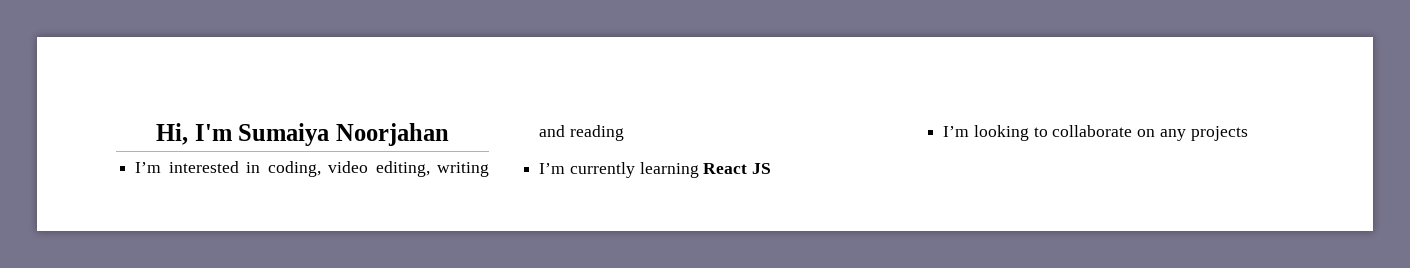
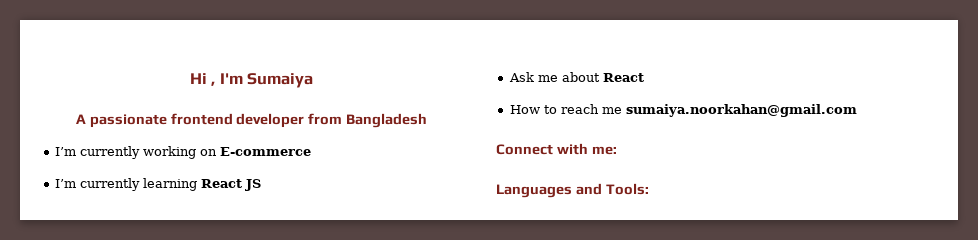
[156,123,189,145] Hi, -> [189,73,216,86] Hi ,
[335,123,449,146] [135,161,489,177] [539,125,624,141] Noorjahan // I’m interested in coding, video editing, writing and reading -> [75,113,428,128] [54,146,311,159] // A passionate frontend developer from Bangladesh // I’m currently working on E-commerce
[943,125,1248,141] I’m looking to collaborate on any projects -> [508,72,644,82] [509,104,857,117] [496,143,617,155] [496,183,649,198] Ask me about React // How to reach me sumaiya.noorkahan@gmail.com // Connect with me: // Languages and Tools:

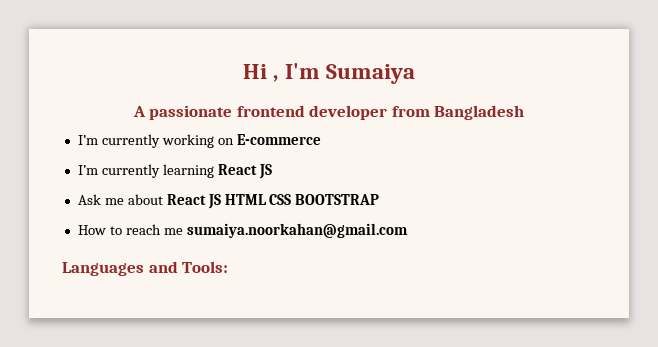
(644, 77) none -> [207,194,380,209] JS HTML CSS BOOTSTRAP
[496,143,617,155] // Connect with me: -> (408, 230) none

